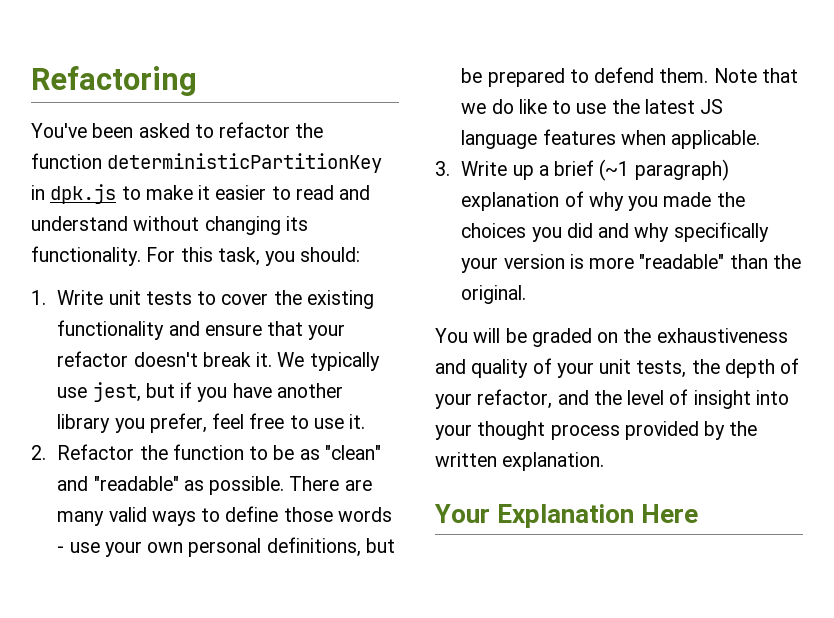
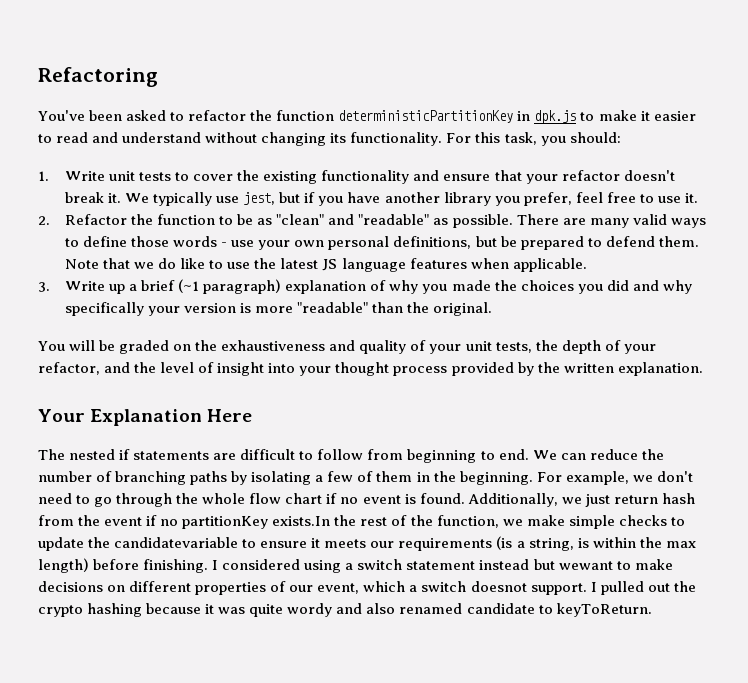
(699, 513) none -> [38,449,664,463] [38,471,693,485] [38,493,695,507] [38,515,685,529] [38,536,696,551] [38,558,673,573] [38,581,696,595] [38,603,652,617] // The nested if statements are difficult to follow from beginning to end. We can reduce the number of branching paths by isolating a few of them in the beginning. For example, we don't need to go through the whole flow chart if no event is found. Additionally, we just return hash from the event if no partitionKey exists.In the rest of the function, we make simple checks to update the candidatevariable to ensure it meets our requirements (is a string, is within the max length) before finishing. I considered using a switch statement instead but wewant to make decisions on different properties of our event, which a switch doesnot support. I pulled out the crypto hashing because it was quite wordy and also renamed candidate to keyToReturn.

